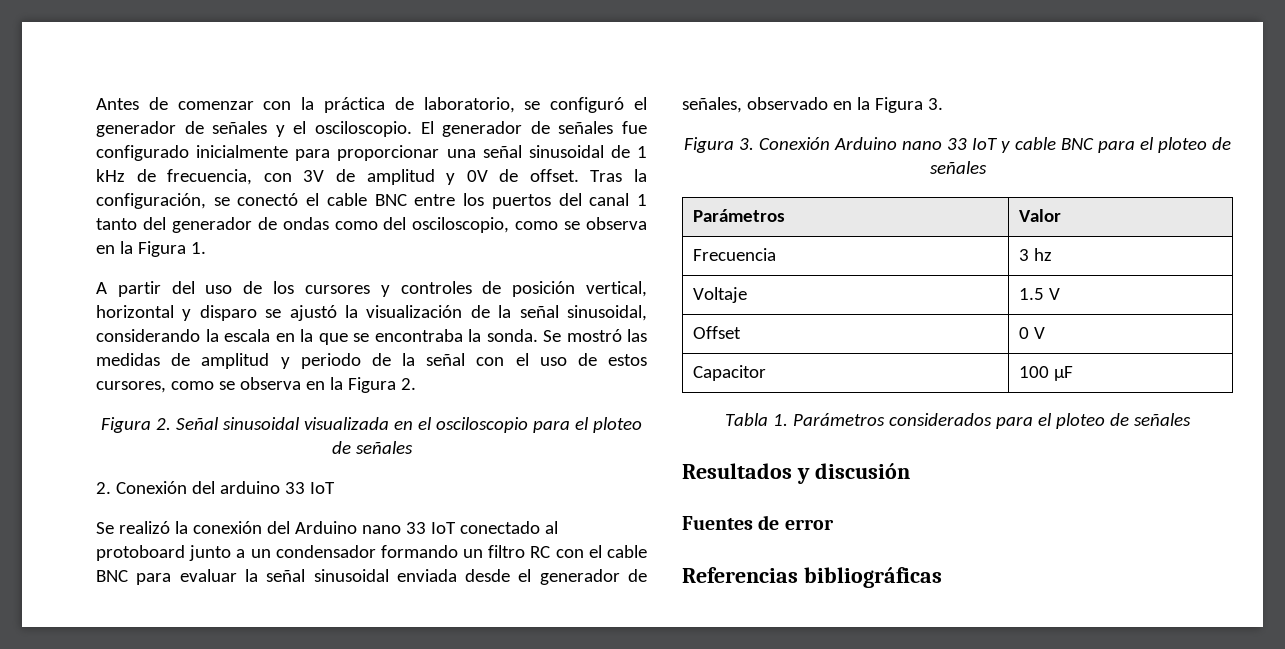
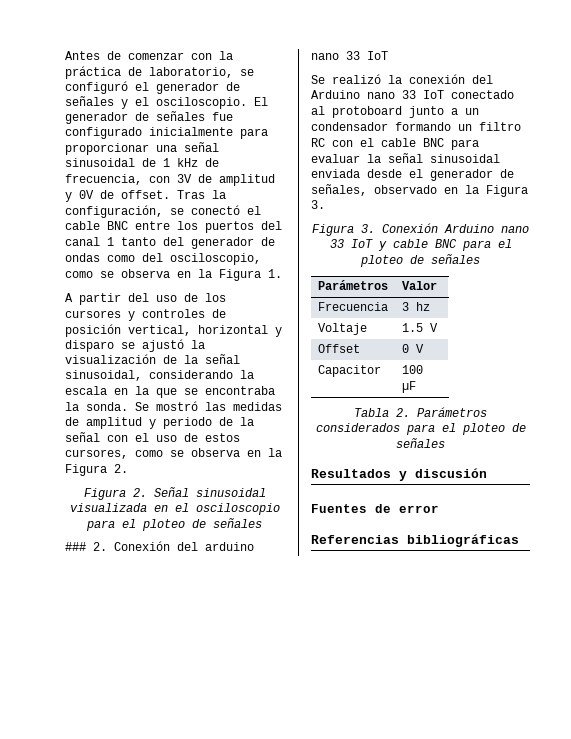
(413, 447) none -> [65,542,86,551] ###
(280, 487) none -> [311,53,339,60] nano
[773,414,789,426] 1. -> [396,408,410,417] 2.

